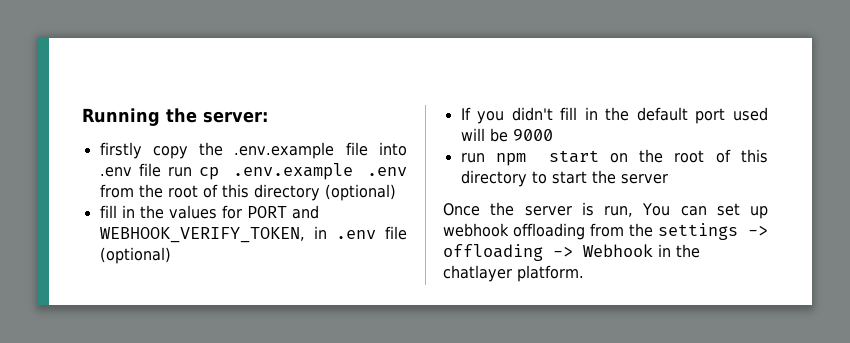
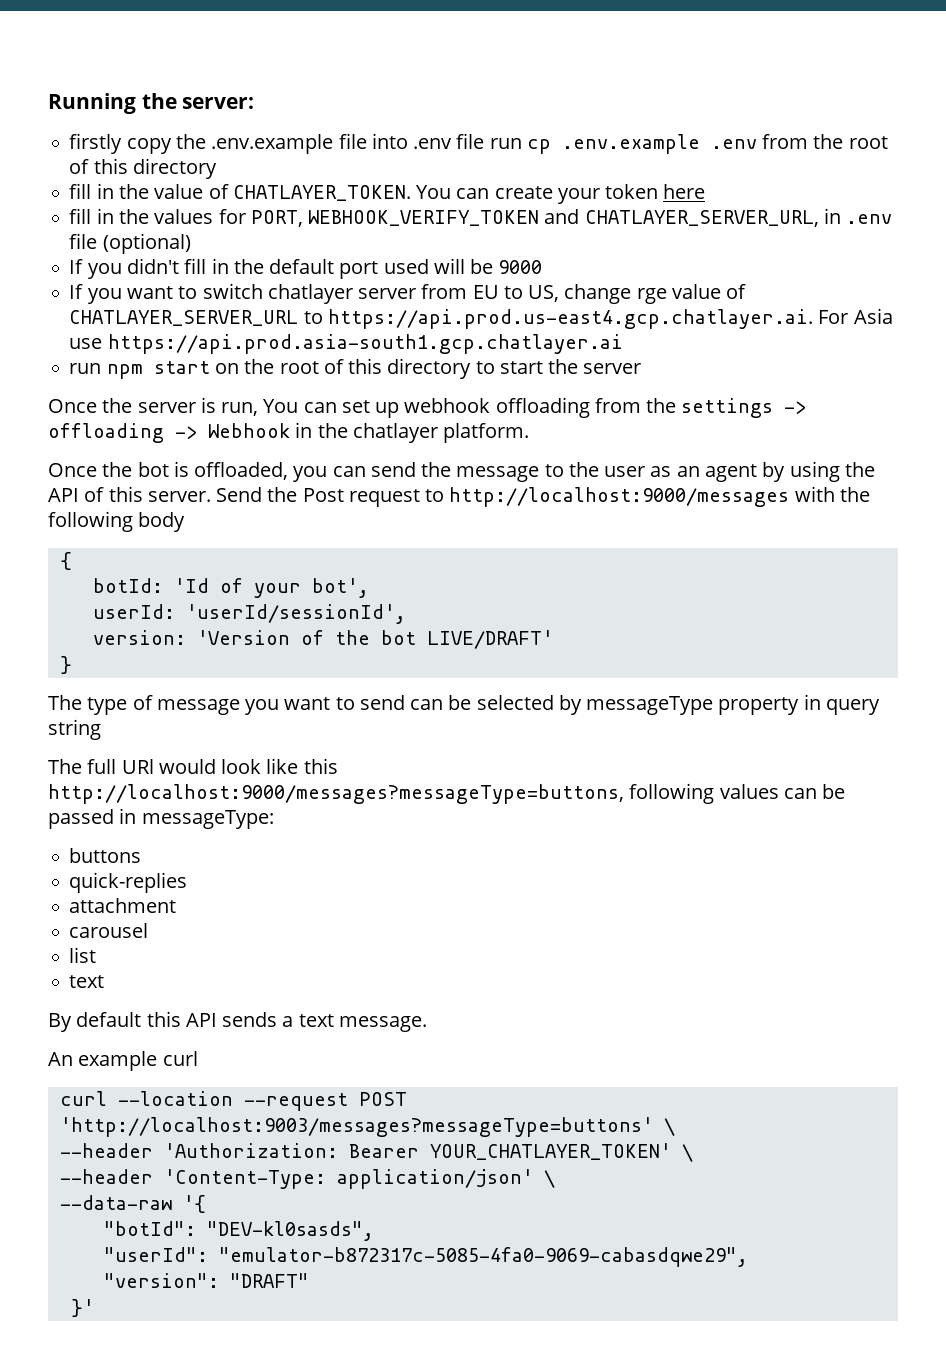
[324,184,396,201] (optional) -> [69,183,706,204] // fill in the value of CHATLAYER_TOKEN. You can create your token here
[246,205,319,219] [99,227,305,243] PORT and WEBHOOK_VERIFY_TOKEN, -> [250,209,819,227] PORT, WEBHOOK_VERIFY_TOKEN and CHATLAYER_SERVER_URL,
(553, 135) none -> [69,283,747,304] [69,308,893,329] [69,334,623,354] // If you want to switch chatlayer server from EU to US, change rge value of CHATLAYER_SERVER_URL to https://api.prod.us-east4.gcp.chatlayer.ai. For Asia use https://api.prod.asia-south1.gcp.chatlayer.ai
(584, 273) none -> [48,461,875,482] [48,486,870,507] [48,511,186,532] [59,552,72,570] [92,578,369,598] [92,604,406,624] [92,630,553,649] [59,656,72,674] [48,694,880,715] [48,719,101,740] [48,758,338,774] [48,783,846,804] [48,808,274,829] [69,848,142,863] [69,872,188,893] [69,898,177,913] [69,923,149,938] [69,947,97,963] [69,975,105,988] [48,1011,427,1032] [48,1051,198,1071] [59,1091,407,1111] [59,1117,675,1137] [59,1143,693,1162] [59,1169,555,1189] [59,1195,206,1213] [103,1221,374,1241] [103,1247,748,1267] [103,1273,309,1288] [70,1299,94,1317] // Once the bot is offloaded, you can send the message to the user as an agent by using the API of this server. Send the Post request to http://localhost:9000/messages with the following body // { // botId: 'Id of your bot', // userId: 'userId/sessionId', // version: 'Version of the bot LIVE/DRAFT' // } // The type of message you want to send can be selected by messageType property in query string // The full URl would look like this http://localhost:9000/messages?messageType=buttons, following values can be passed in messageType: // buttons // quick-replies // attachment // carousel // list // text // By default this API sends a text message. // An example curl // curl --location --request POST 'http://localhost:9003/messages?messageType=buttons' \ // --header 'Authorization: Bearer YOUR_CHATLAYER_TOKEN' \ // --header 'Content-Type: application/json' \ // --data-raw '{ // "botId": "DEV-kl0sasds", // "userId": "emulator-b872317c-5085-4fa0-9069-cabasdqwe29", // "version": "DRAFT" // }'

